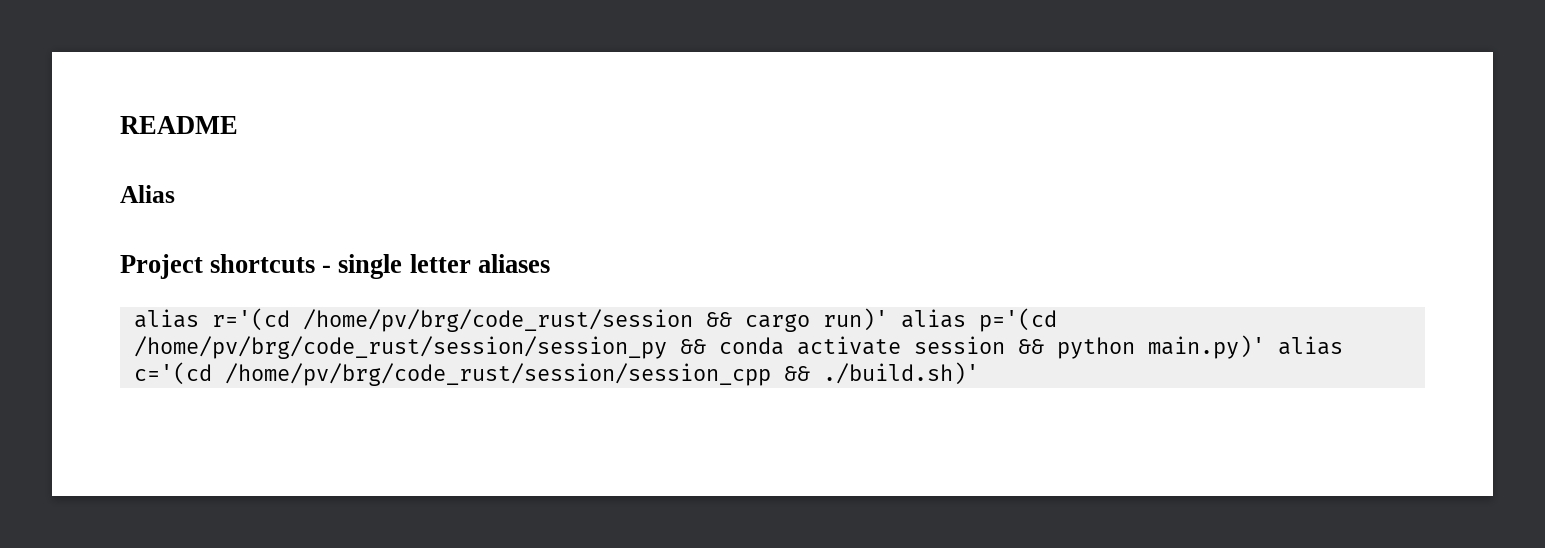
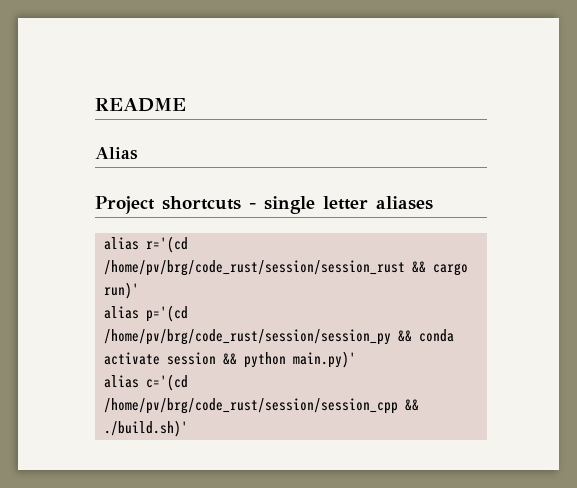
[302,309,693,332] /home/pv/brg/code_rust/session -> [104,260,405,276] /home/pv/brg/code_rust/session/session_rust
(888, 319) none -> (139, 290) //
(1265, 347) none -> (356, 359) //

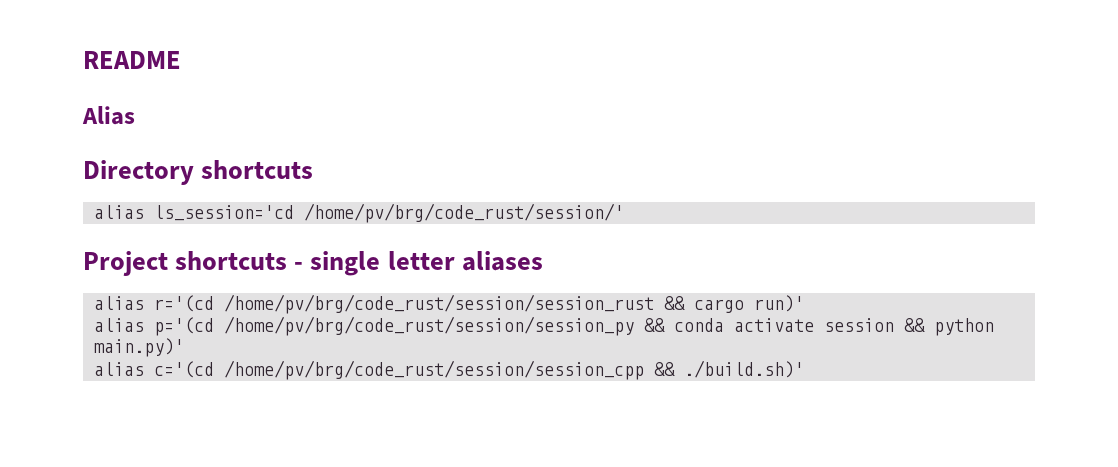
(138, 153) none -> [83,160,314,185] [94,203,625,223] // Directory shortcuts // alias ls_session='cd /home/pv/brg/code_rust/session/'

